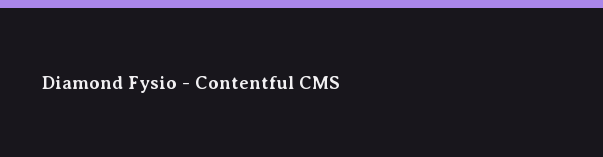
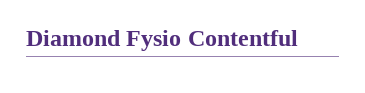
[182,76,340,89] - Contentful CMS -> [187,30,298,46] Contentful

